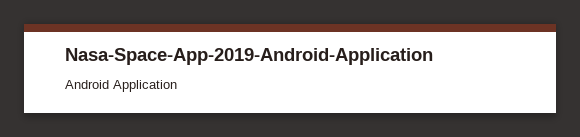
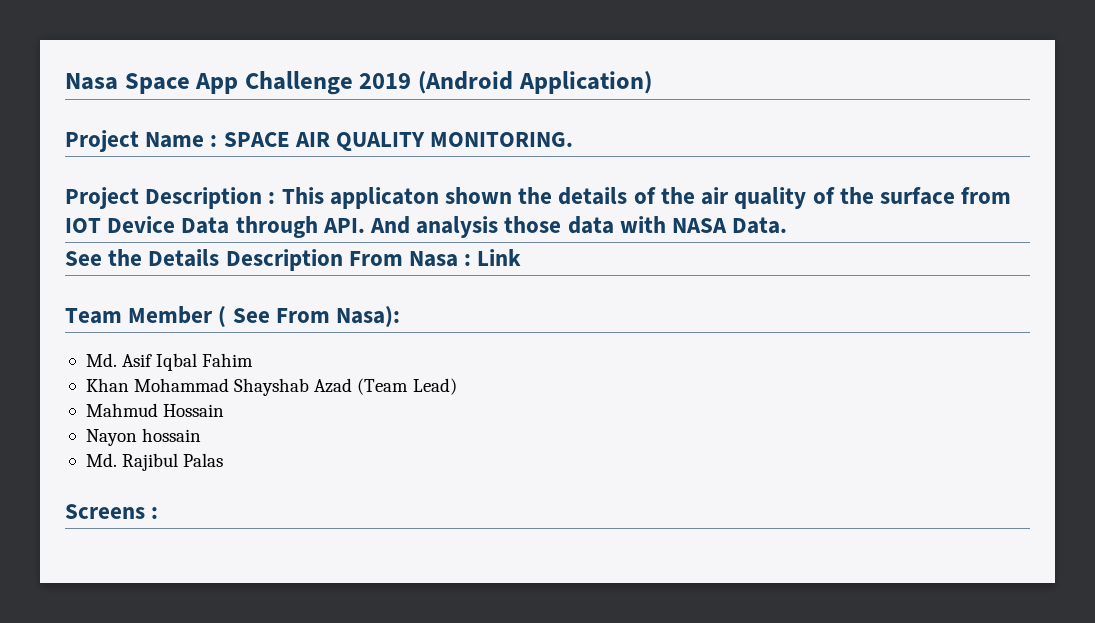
[65,48,433,65] [65,80,177,92] Nasa-Space-App-2019-Android-Application // Android Application -> [65,71,652,95] [65,130,574,152] [65,187,1012,209] [65,216,788,238] [65,249,522,271] [65,306,401,328] [85,353,254,371] [85,378,457,396] [85,403,225,417] [85,428,202,446] [85,453,224,471] [65,504,159,519] Nasa Space App Challenge 2019 (Android Application) // Project Name : SPACE AIR QUALITY MONITORING. // Project Description : This applicaton shown the details of the air quality of the surface from IOT Device Data through API. And analysis those data with NASA Data. // See the Details Description From Nasa : Link // Team Member ( See From Nasa): // Md. Asif Iqbal Fahim // Khan Mohammad Shayshab Azad (Team Lead) // Mahmud Hossain // Nayon hossain // Md. Rajibul Palas // Screens :

